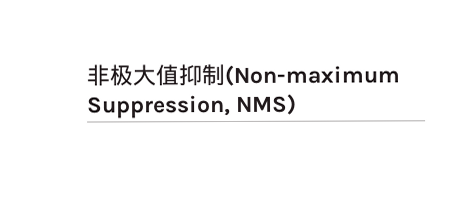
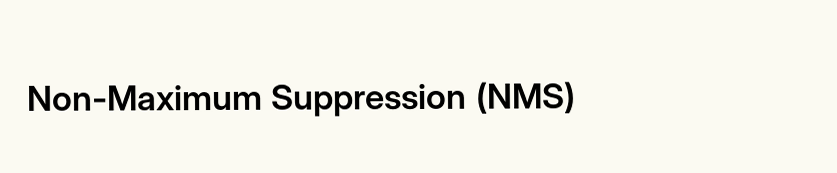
[86,64,400,87] [86,93,298,119] 非极大值抑制(Non-maximum Suppression, NMS) -> [26,81,576,117] Non-Maximum Suppression (NMS)

